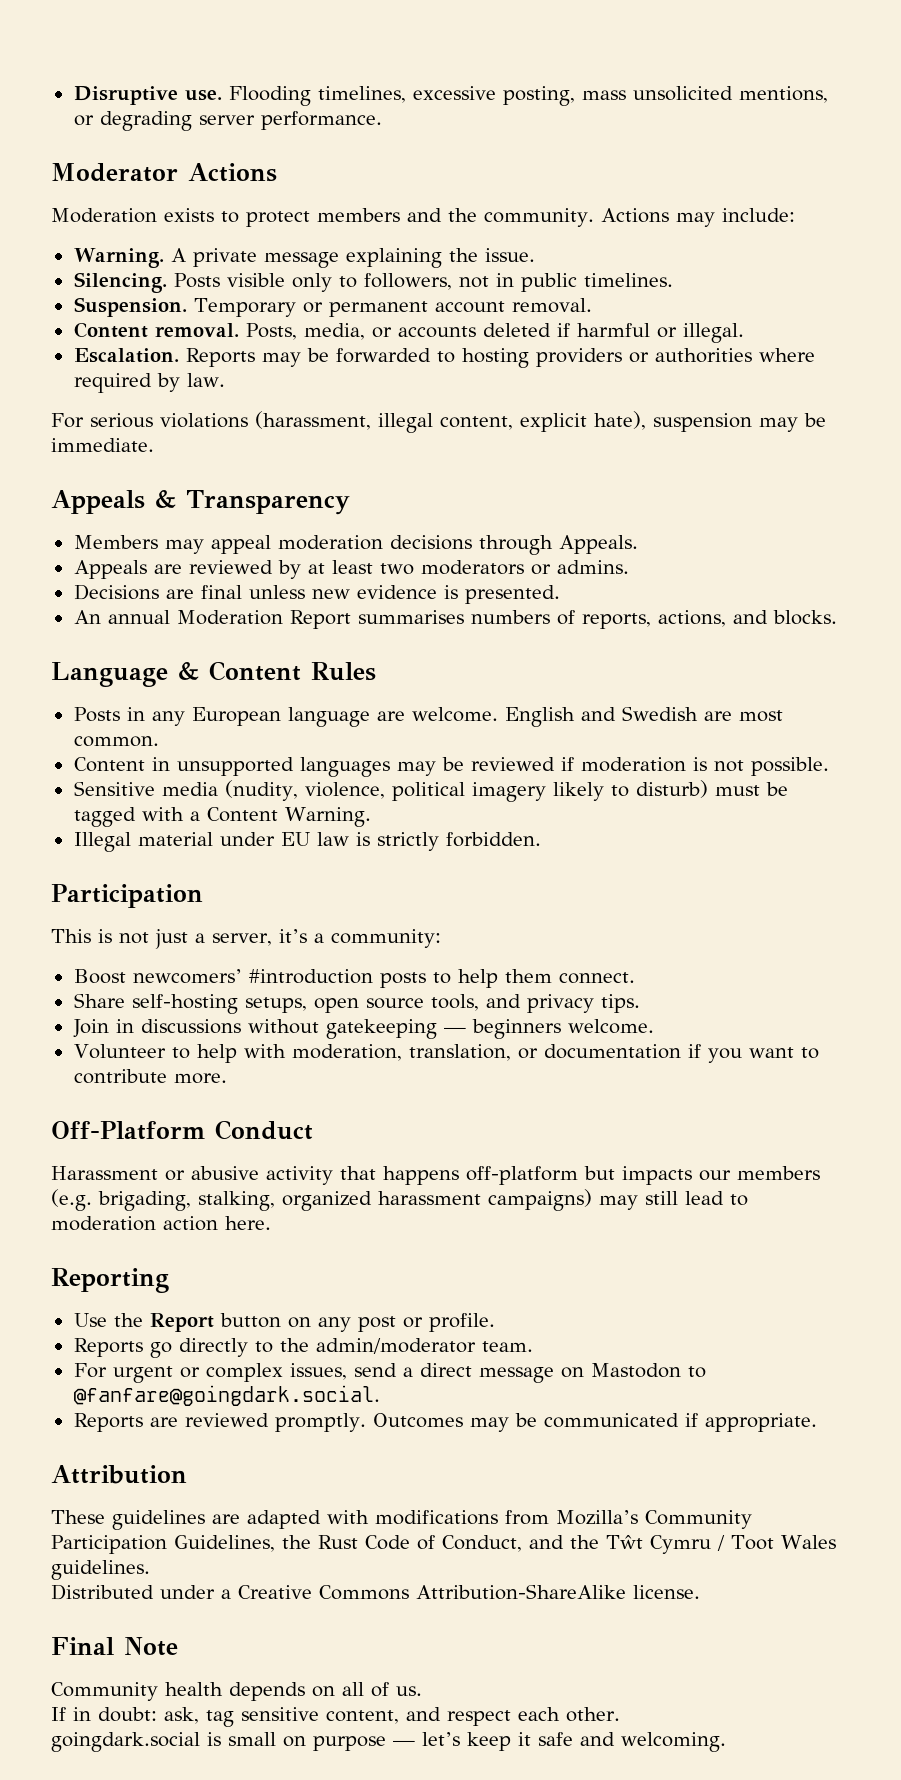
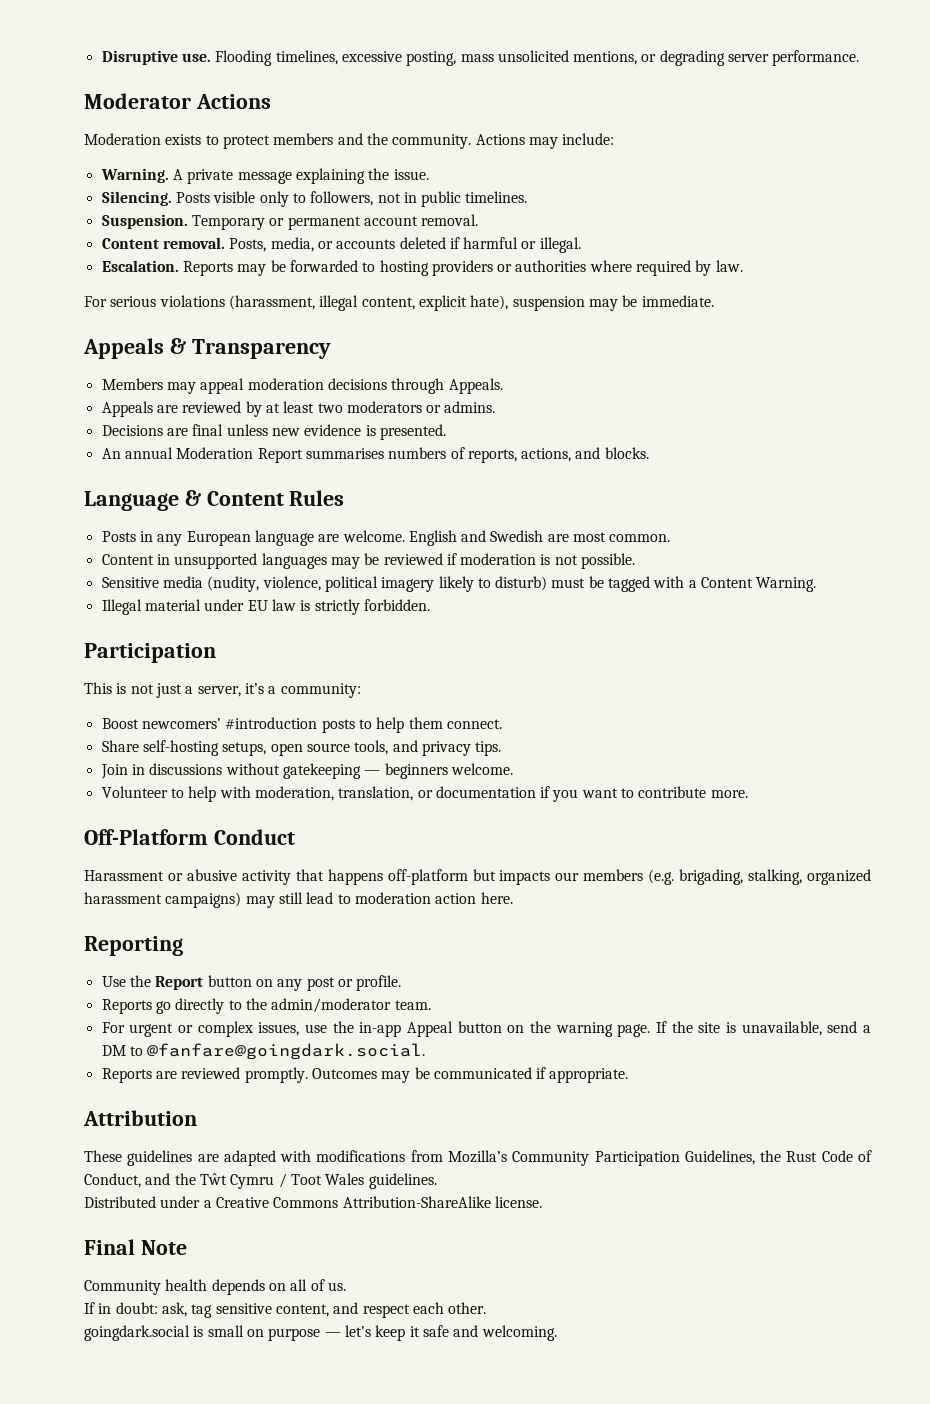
[353,1363,681,1383] send a direct message on Mastodon -> [304,1021,871,1037] [101,1045,126,1056] use the in-app Appeal button on the warning page. If the site is unavailable, send a DM

